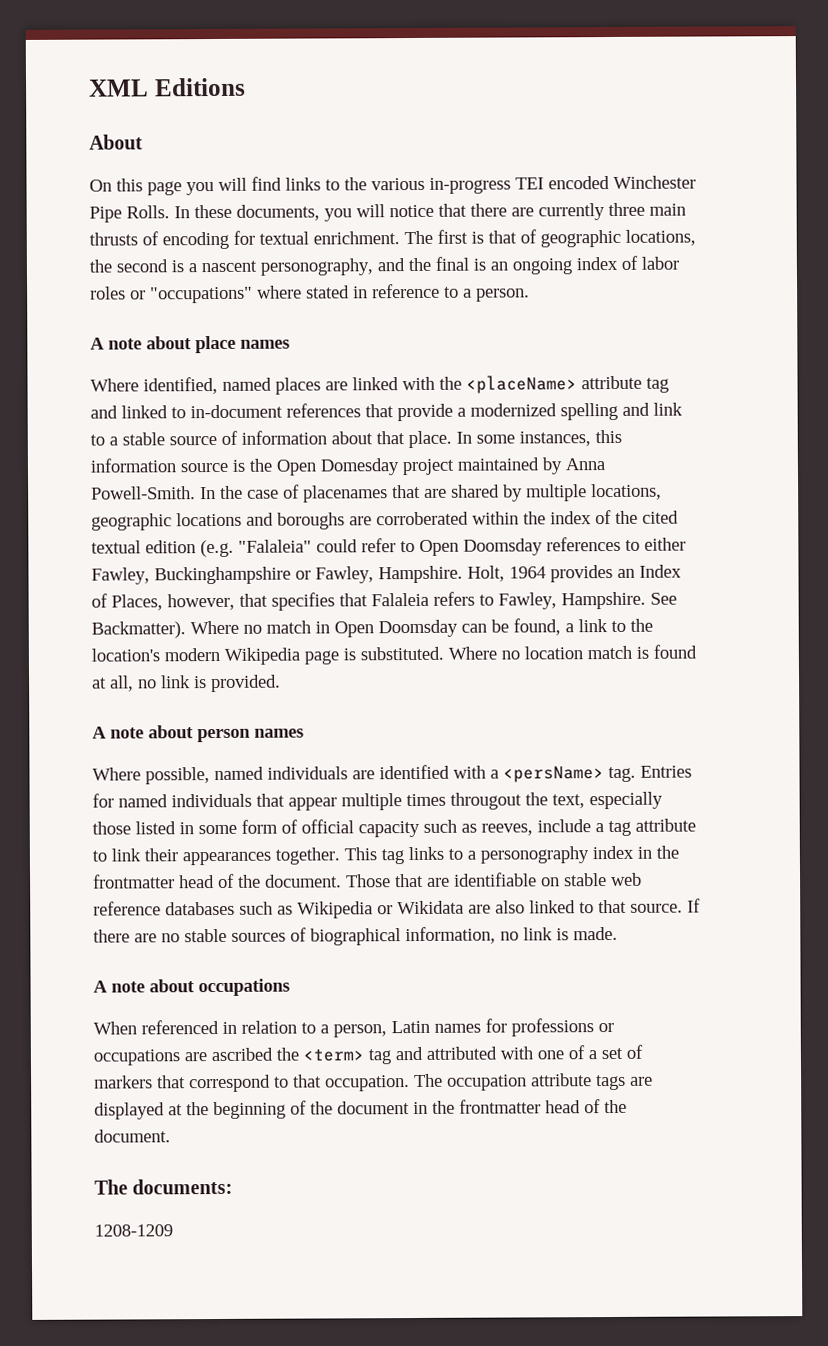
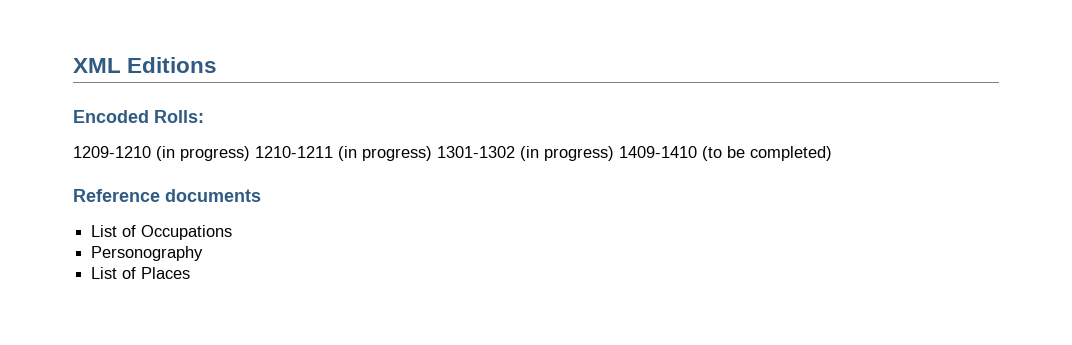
[89,134,143,150] [89,175,696,196] [89,202,686,223] [89,229,696,250] [89,255,679,276] [90,283,530,304] [90,335,290,354] [90,375,669,395] [90,402,683,422] [90,429,622,449] [90,457,605,476] [91,483,662,503] [91,509,679,531] [91,536,686,558] [91,564,682,585] [91,591,677,611] [91,618,653,639] [91,644,697,665] [92,674,281,693] [92,725,304,743] [92,764,692,785] [92,791,663,811] [92,818,696,838] [92,845,679,866] [93,872,642,889] [93,898,701,919] [93,926,618,946] [93,978,290,997] [93,1018,614,1038] [93,1044,643,1066] [94,1073,653,1093] [94,1099,627,1120] [94,1129,171,1143] [94,1178,234,1195] [94,1224,173,1237] About // On this page you will find links to the various in-progress TEI encoded Winchester Pipe Rolls. In these documents, you will notice that there are currently three main thrusts of encoding for textual enrichment. The first is that of geographic locations, the second is a nascent personography, and the final is an ongoing index of labor roles or "occupations" where stated in reference to a person. // A note about place names // Where identified, named places are linked with the <placeName> attribute tag and linked to in-document references that provide a modernized spelling and link to a stable source of information about that place. In some instances, this information source is the Open Domesday project maintained by Anna Powell-Smith. In the case of placenames that are shared by multiple locations, geographic locations and boroughs are corroberated within the index of the cited textual edition (e.g. "Falaleia" could refer to Open Doomsday references to either Fawley, Buckinghampshire or Fawley, Hampshire. Holt, 1964 provides an Index of Places, however, that specifies that Falaleia refers to Fawley, Hampshire. See Backmatter). Where no match in Open Doomsday can be found, a link to the location's modern Wikipedia page is substituted. Where no location match is found at all, no link is provided. // A note about person names // Where possible, named individuals are identified with a <persName> tag. Entries for named individuals that appear multiple times througout the text, especially those listed in some form of official capacity such as reeves, include a tag attribute to link their appearances together. This tag links to a personography index in the frontmatter head of the document. Those that are identifiable on stable web reference databases such as Wikipedia or Wikidata are also linked to that source. If there are no stable sources of biographical information, no link is made. // A note about occupations // When referenced in relation to a person, Latin names for professions or occupations are ascribed the <term> tag and attributed with one of a set of markers that correspond to that occupation. The occupation attribute tags are displayed at the beginning of the document in the frontmatter head of the document. // The documents: // 1208-1209 -> [73,110,204,123] [73,146,832,161] [73,189,261,202] [91,225,233,240] [91,246,204,261] [91,267,191,279] Encoded Rolls: // 1209-1210 (in progress) 1210-1211 (in progress) 1301-1302 (in progress) 1409-1410 (to be completed) // Reference documents // List of Occupations // Personography // List of Places

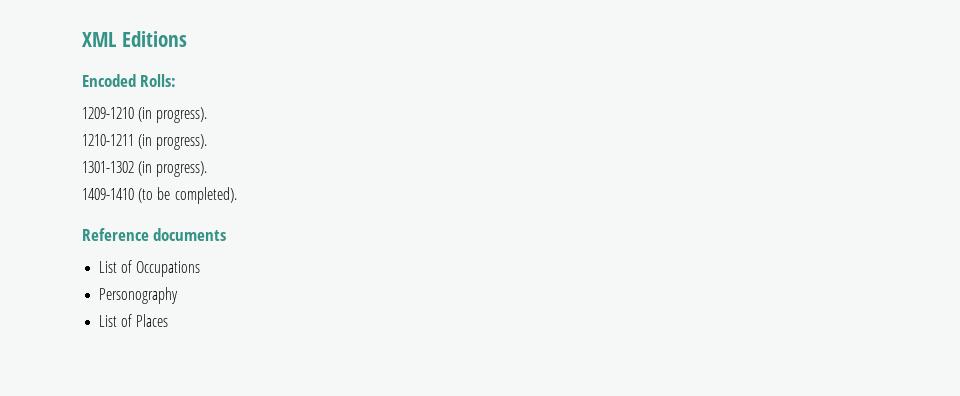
[180,146,250,161] progress) -> [156,107,208,123] progress). //
[362,146,432,161] progress) -> [156,134,208,150] progress). //
[544,146,614,161] progress) -> [156,161,208,177] progress). //
[750,146,832,161] completed) -> [174,187,237,204] completed).

